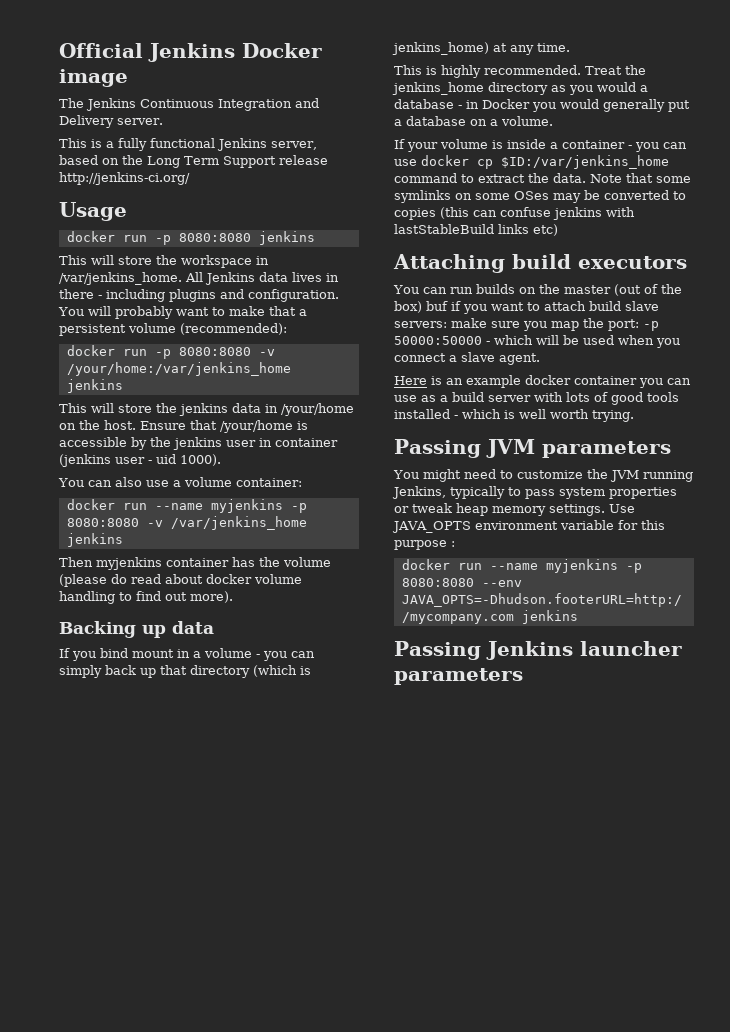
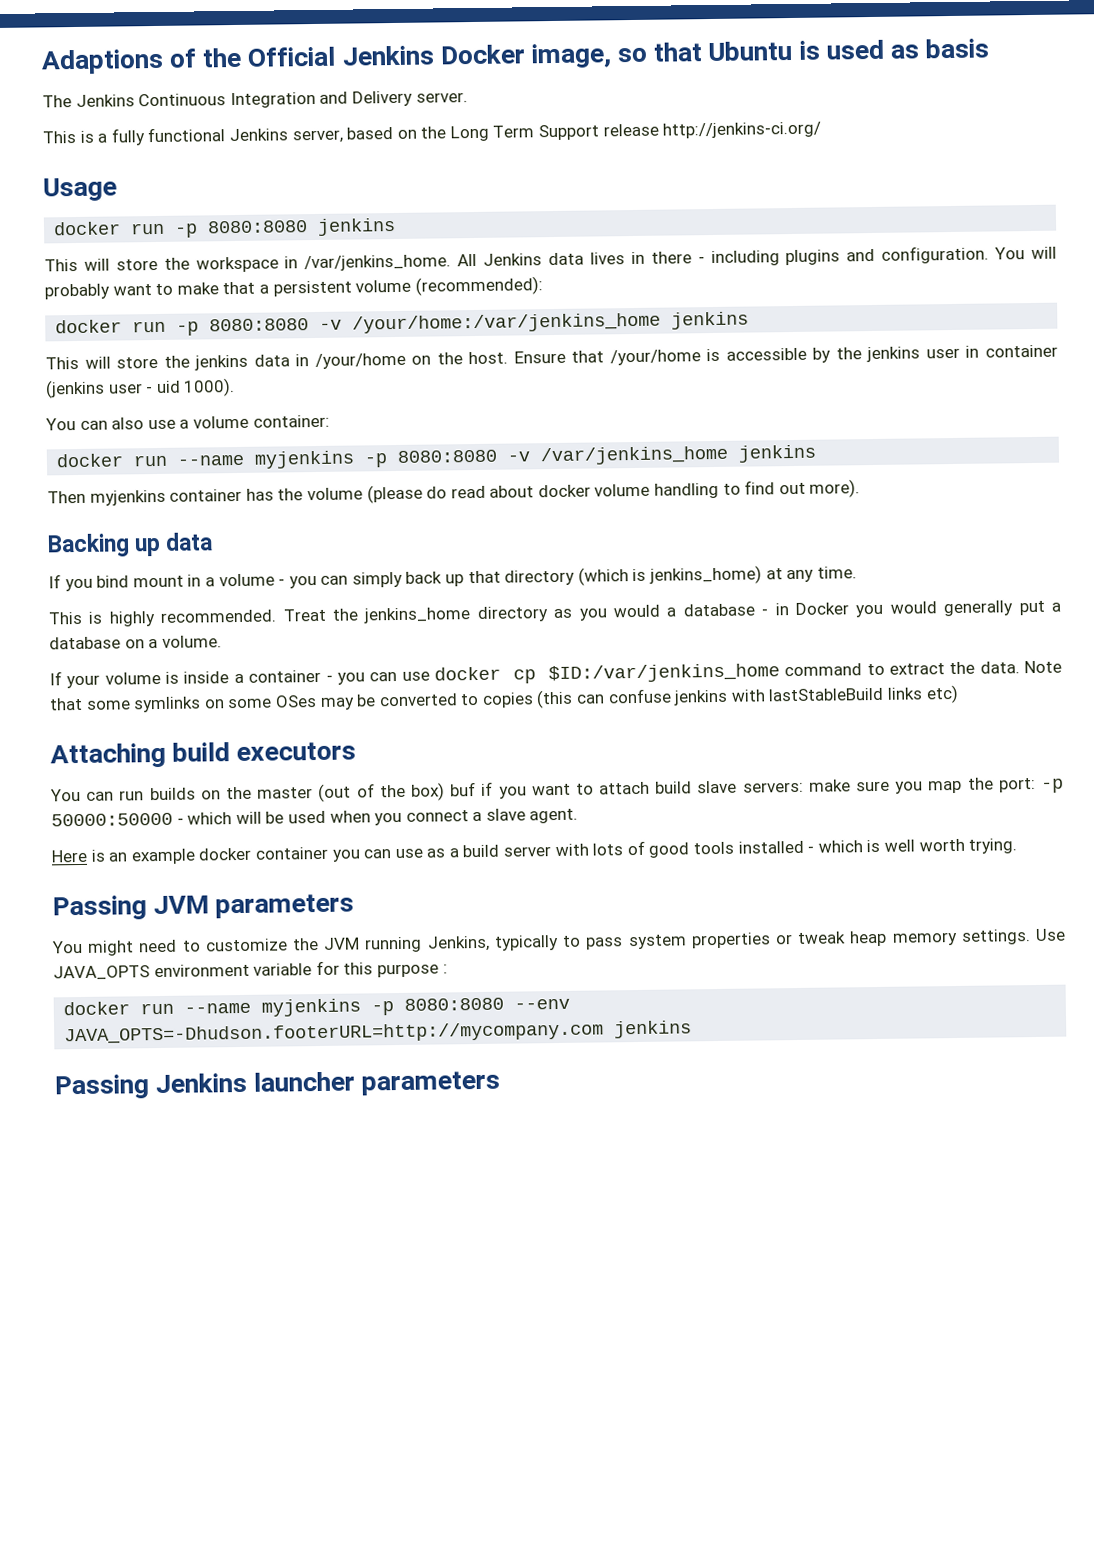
[59,43,322,62] [59,69,128,87] Official Jenkins Docker image -> [41,38,990,75] Adaptions of the Official Jenkins Docker image, so that Ubuntu is used as basis

